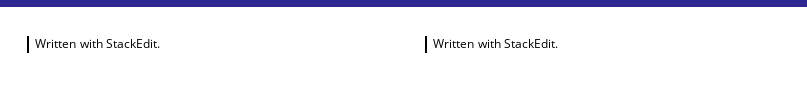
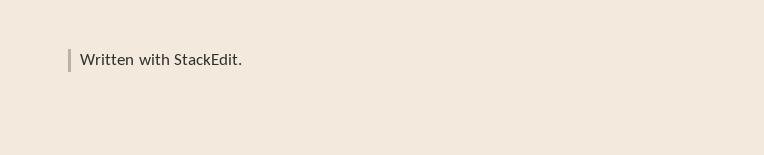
[35,39,160,48] [433,39,558,48] Written with StackEdit. // Written with StackEdit. -> [79,54,243,65] Written with StackEdit.

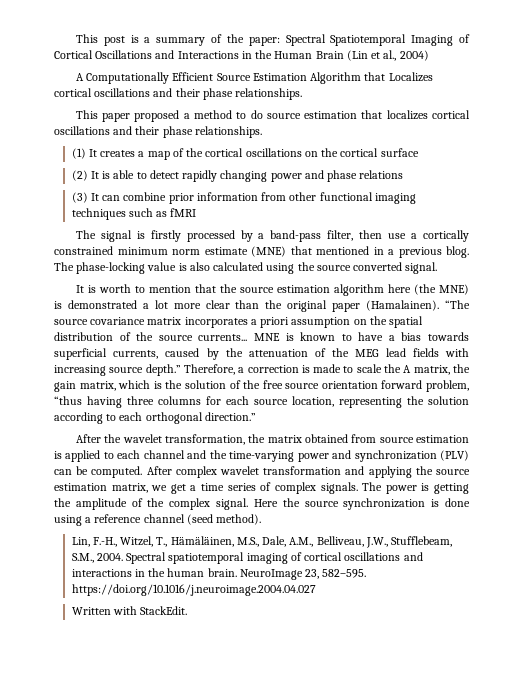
(79, 59) none -> [75,34,470,46] [54,50,429,61] [75,72,433,84] [54,88,303,100] [75,110,470,122] [54,126,262,138] [71,148,419,160] [71,170,404,182] [71,192,416,204] [71,208,197,220] [75,230,469,242] [54,246,469,258] [54,262,438,274] [75,284,469,296] [54,300,471,312] [54,316,424,328] [54,332,469,341] [54,348,470,360] [54,364,471,376] [54,380,469,392] [54,396,469,408] [54,412,256,424] [75,434,469,445] [54,450,469,462] [54,466,470,478] [54,482,470,494] [54,498,470,510] [54,514,262,526] [71,536,453,548] [71,552,423,564] [71,568,367,580] [71,584,316,596] This post is a summary of the paper: Spectral Spatiotemporal Imaging of Cortical Oscillations and Interactions in the Human Brain (Lin et al., 2004) // A Computationally Efficient Source Estimation Algorithm that Localizes cortical oscillations and their phase relationships. // This paper proposed a method to do source estimation that localizes cortical oscillations and their phase relationships. // (1) It creates a map of the cortical oscillations on the cortical surface // (2) It is able to detect rapidly changing power and phase relations // (3) It can combine prior information from other functional imaging techniques such as fMRI // The signal is firstly processed by a band-pass filter, then use a cortically constrained minimum norm estimate (MNE) that mentioned in a previous blog. The phase-locking value is also calculated using the source converted signal. // It is worth to mention that the source estimation algorithm here (the MNE) is demonstrated a lot more clear than the original paper (Hamalainen). “The source covariance matrix incorporates a priori assumption on the spatial distribution of the source currents... MNE is known to have a bias towards superficial currents, caused by the attenuation of the MEG lead fields with increasing source depth.” Therefore, a correction is made to scale the A matrix, the gain matrix, which is the solution of the free source orientation forward problem, “thus having three columns for each source location, representing the solution according to each orthogonal direction.” // After the wavelet transformation, the matrix obtained from source estimation is applied to each channel and the time-varying power and synchronization (PLV) can be computed. After complex wavelet transformation and applying the source estimation matrix, we get a time series of complex signals. The power is getting the amplitude of the complex signal. Here the source synchronization is done using a reference channel (seed method). // Lin, F.-H., Witzel, T., Hämäläinen, M.S., Dale, A.M., Belliveau, J.W., Stufflebeam, S.M., 2004. Spectral spatiotemporal imaging of cortical oscillations and interactions in the human brain. NeuroImage 23, 582–595. https://doi.org/10.1016/j.neuroimage.2004.04.027 //

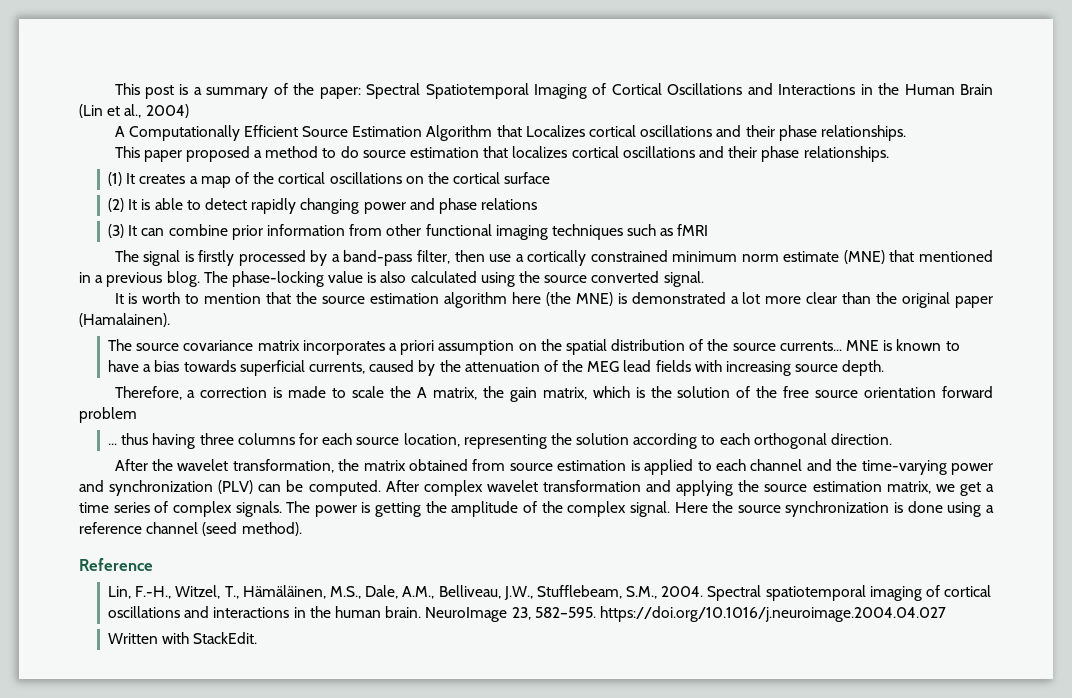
[445,300,471,309] “The -> [108,339,133,351] // The
[145,364,181,376] depth.” -> [842,360,885,376] depth. //
[425,380,469,392] [54,396,82,405] problem, “thus -> [79,407,137,423] [108,433,149,445] problem // ... thus
[204,412,256,421] direction.” -> [831,433,893,445] direction.
(262, 519) none -> [79,558,153,571] // Reference

